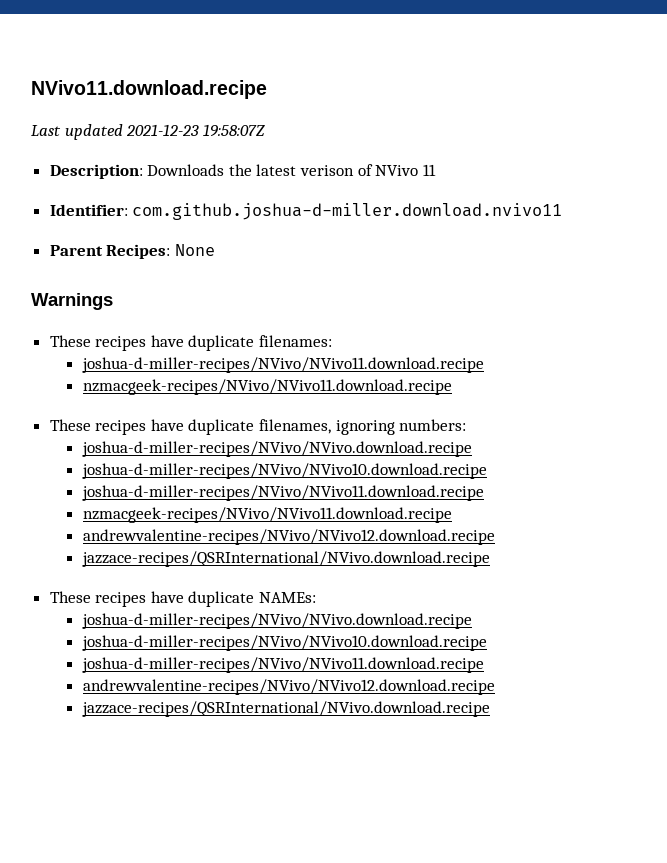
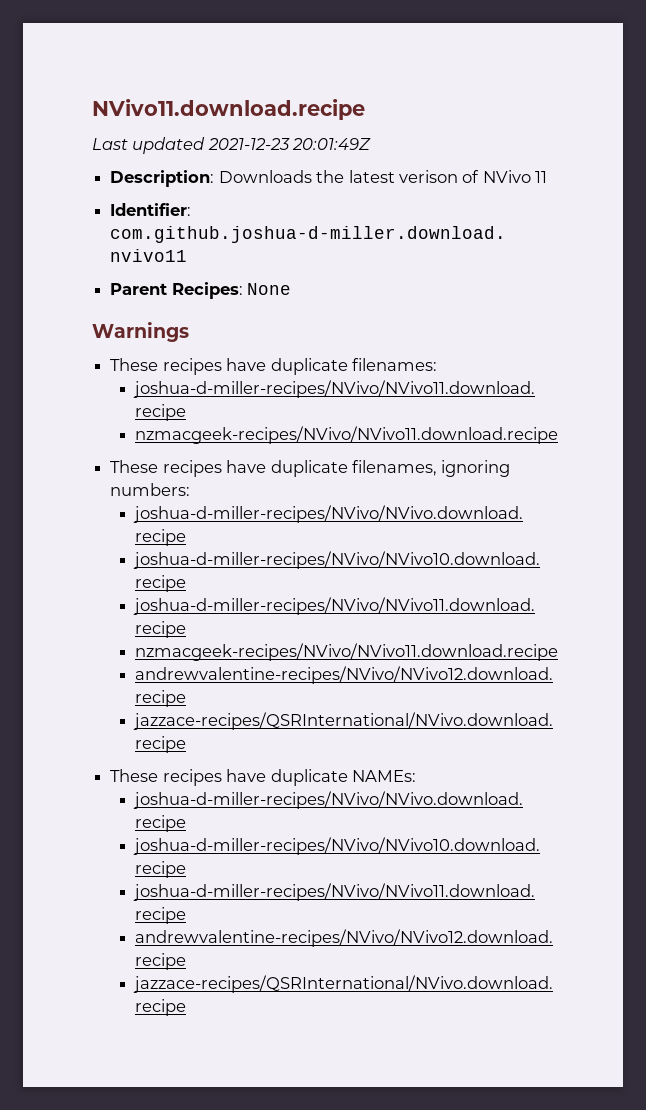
[202,124,265,137] 19:58:07Z -> [292,138,372,150] 20:01:49Z

